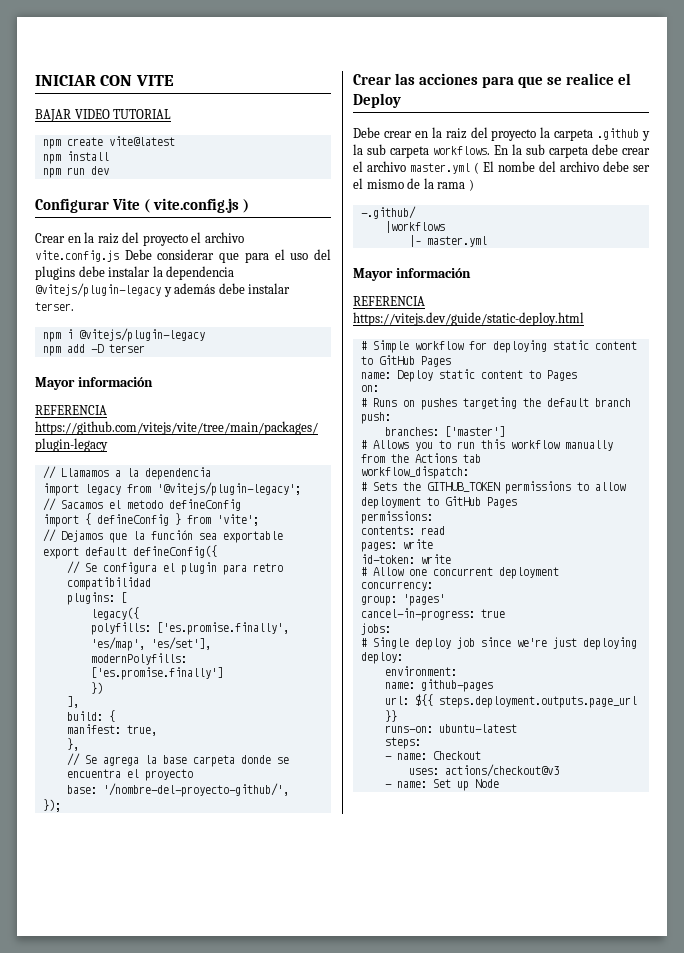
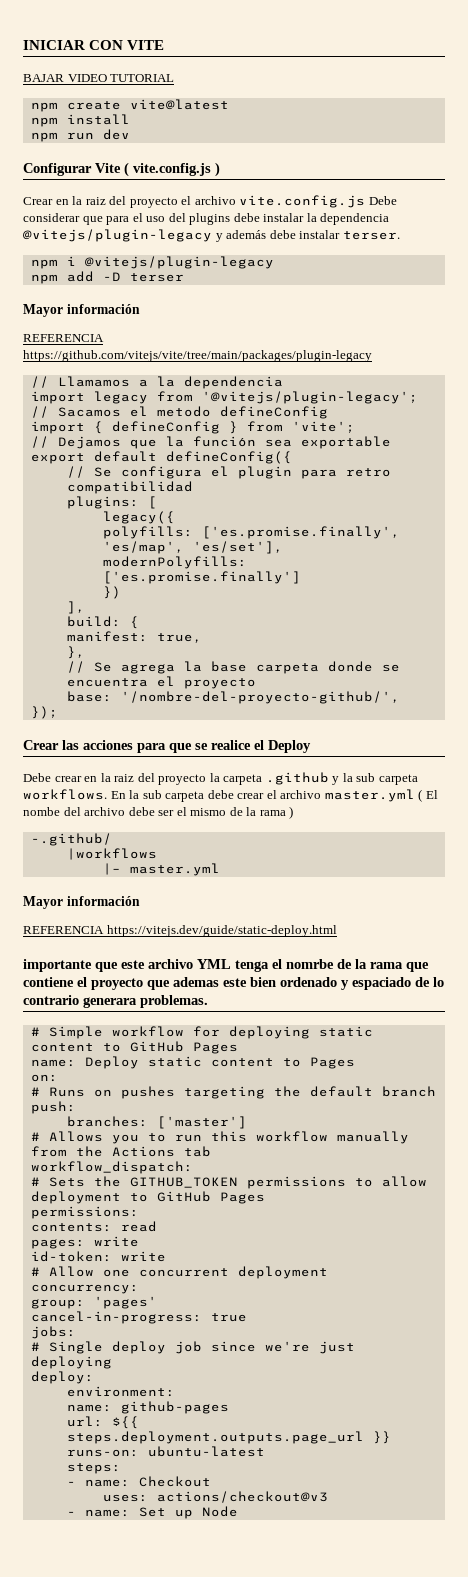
(584, 319) none -> [23,959,429,972] [23,977,444,990] [23,995,208,1008] // importante que este archivo YML tenga el nomrbe de la rama que contiene el proyecto que ademas este bien ordenado y espaciado de lo contrario generara problemas.

